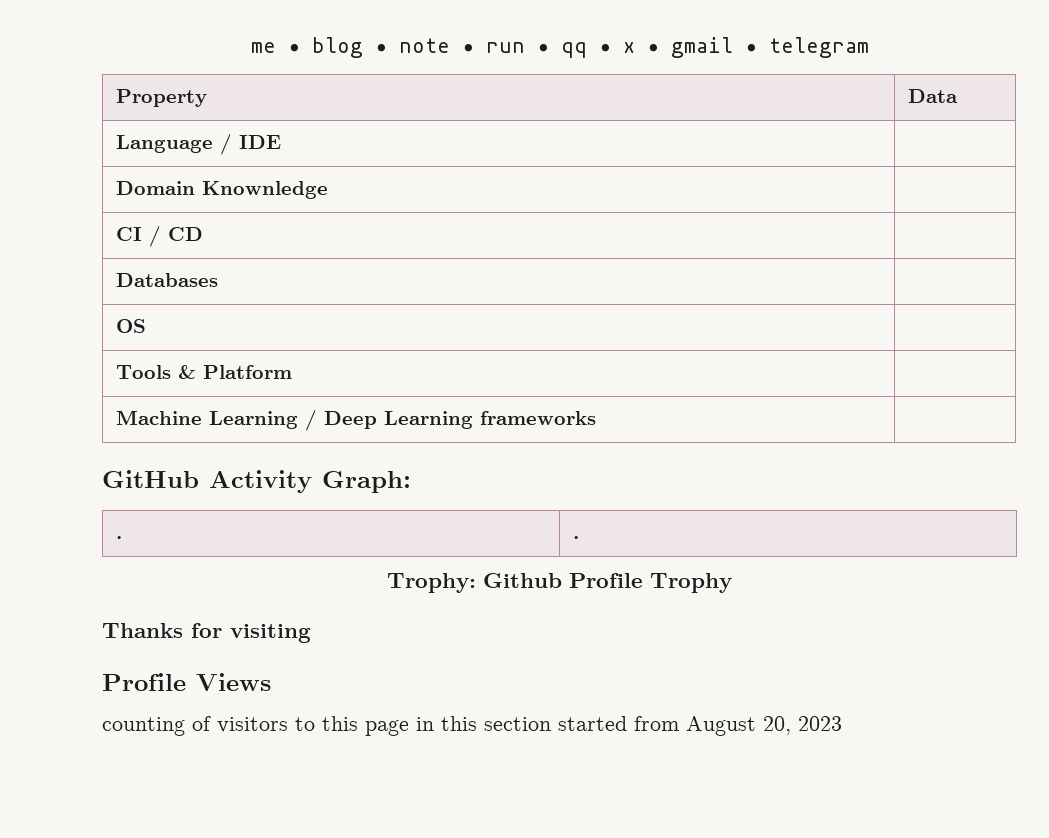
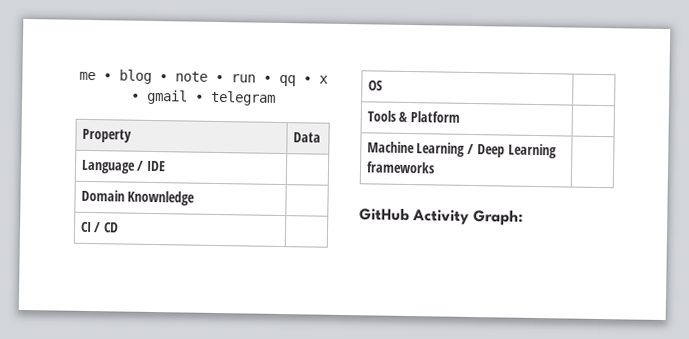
[115,273,218,287] // Databases | -> (120, 227) none
[115,536,122,539] [572,536,579,539] [387,573,732,593] [102,623,311,643] [102,673,271,691] [102,716,842,736] // . | . // Trophy: Github Profile Trophy // Thanks for visiting // Profile Views // counting of visitors to this page in this section started from August 20, 2023 -> (524, 218) none

